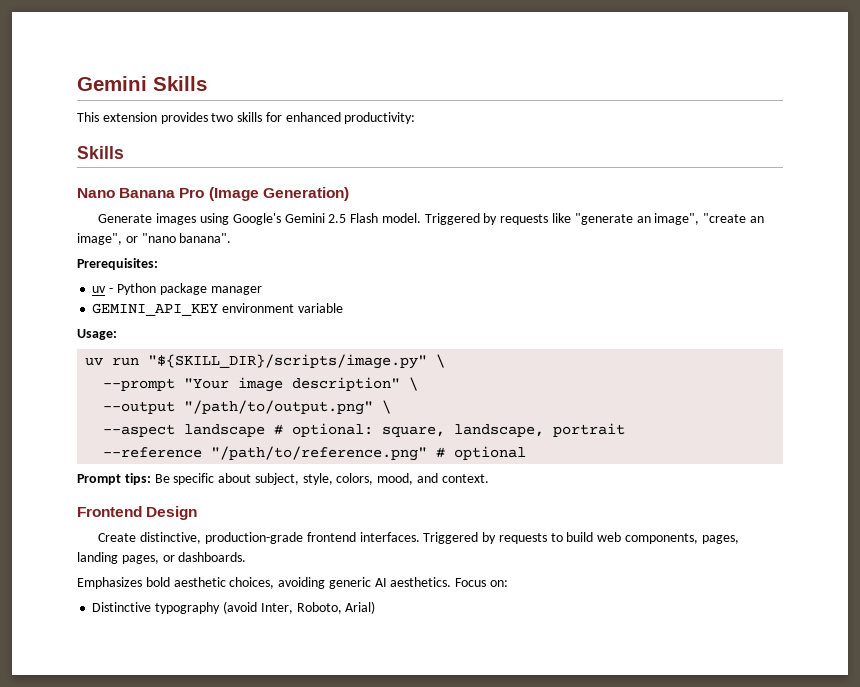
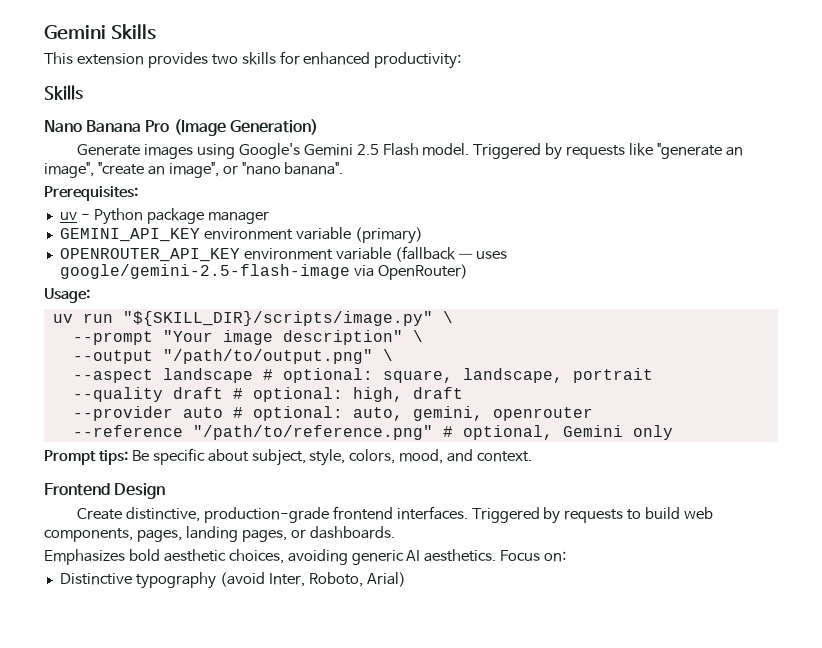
(343, 308) none -> [354,227,423,244] [59,246,507,262] [59,264,468,280] (primary) // OPENROUTER_API_KEY environment variable (fallback — uses google/gemini-2.5-flash-image via OpenRouter)
(626, 430) none -> [72,387,463,402] [72,406,593,421] // --quality draft # optional: high, draft // --provider auto # optional: auto, gemini, openrouter
[454,446,527,460] optional -> [462,425,673,440] optional, Gemini only

